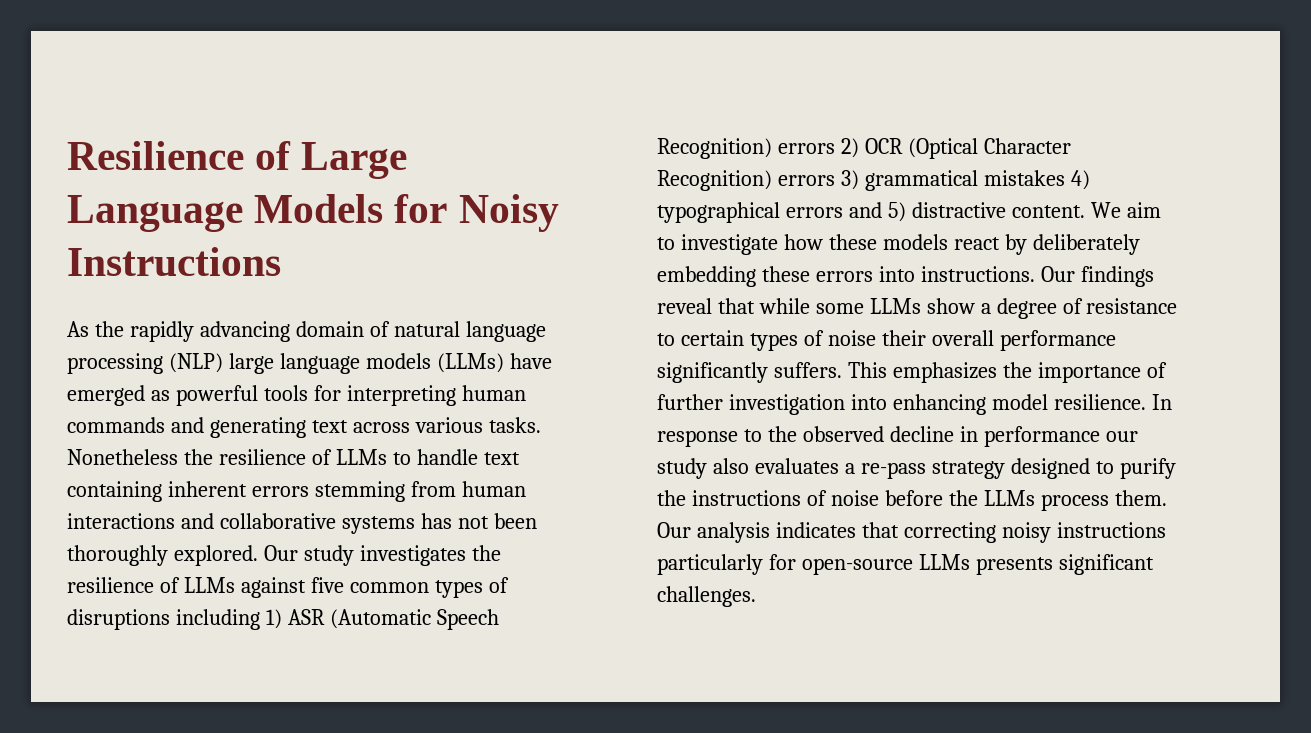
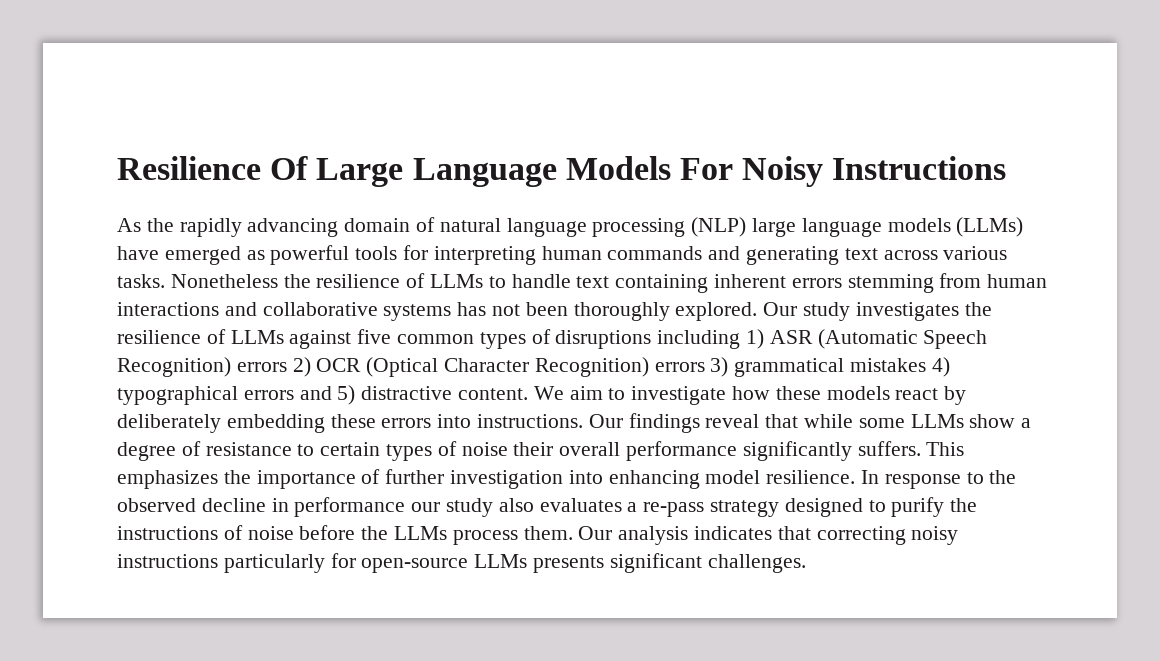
[255,141,292,170] of -> [270,156,309,180] Of
[394,194,448,223] for -> [679,158,733,180] For

